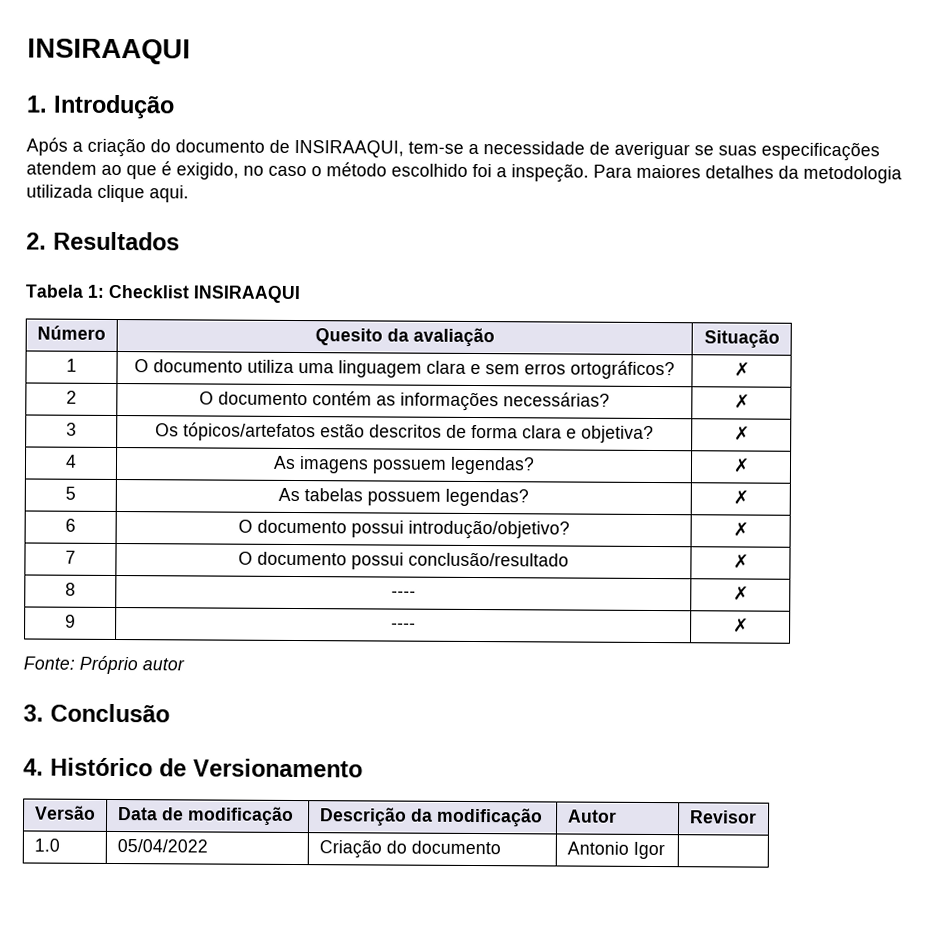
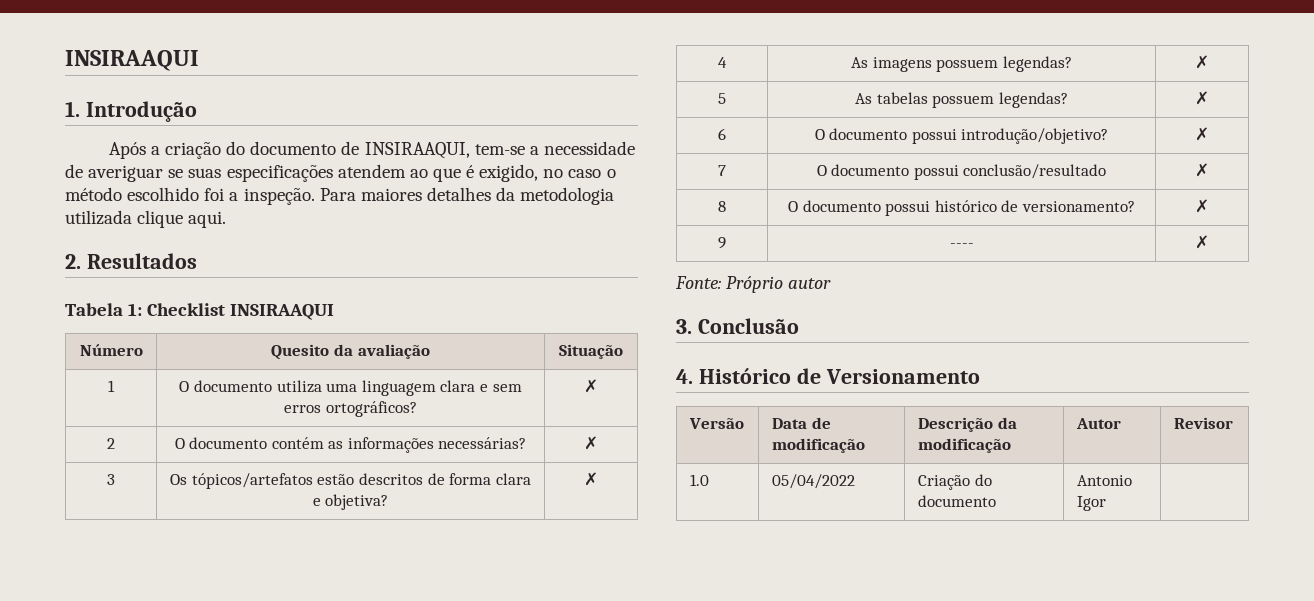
[391,590,416,598] ---- -> [788,200,1135,216] O documento possui histórico de versionamento?

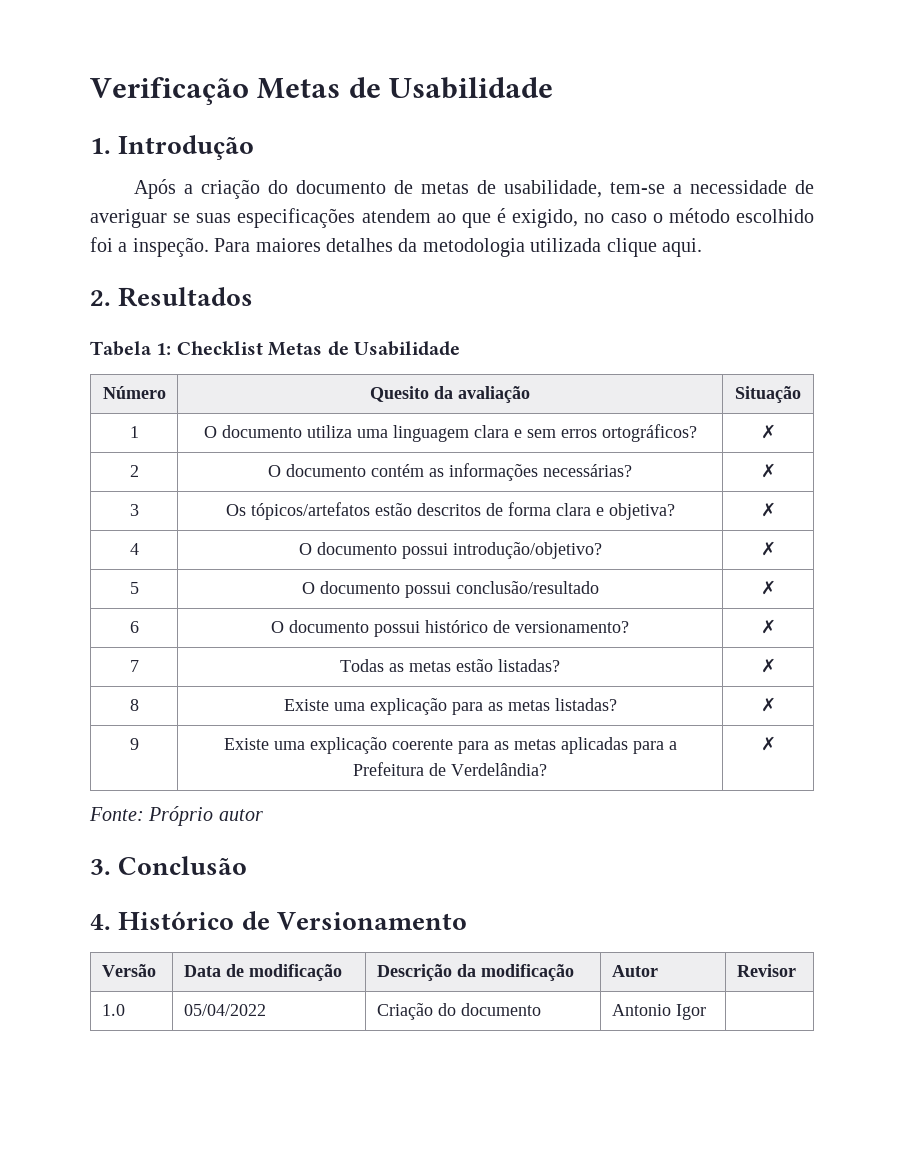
[65,50,199,71] INSIRAAQUI -> [90,77,554,105] Verificação Metas de Usabilidade
[364,142,470,159] INSIRAAQUI, -> [420,180,602,198] metas de usabilidade,
[230,304,335,320] INSIRAAQUI -> [268,341,460,356] Metas de Usabilidade
[851,56,1072,72] [1195,55,1209,69] [718,93,726,104] [855,92,1068,108] [1195,91,1209,105] [718,128,726,140] | As imagens possuem legendas? | ✗ // 5 | As tabelas possuem legendas? | ✗ // 6 -> (139, 549) none
[718,165,726,176] 7 -> [129,582,139,594] 5
[718,201,726,212] 8 -> [129,621,139,633] 6
[718,237,726,249] [949,243,974,248] 9 | ---- -> [129,660,139,672] [340,659,560,672] [760,658,776,673] [129,699,139,711] [283,698,617,715] [760,697,776,712] [129,738,139,750] [223,737,677,754] [353,762,547,776] 7 | Todas as metas estão listadas? | ✗ // 8 | Existe uma explicação para as metas listadas? | ✗ // 9 | Existe uma explicação coerente para as metas aplicadas para a Prefeitura de Verdelândia?

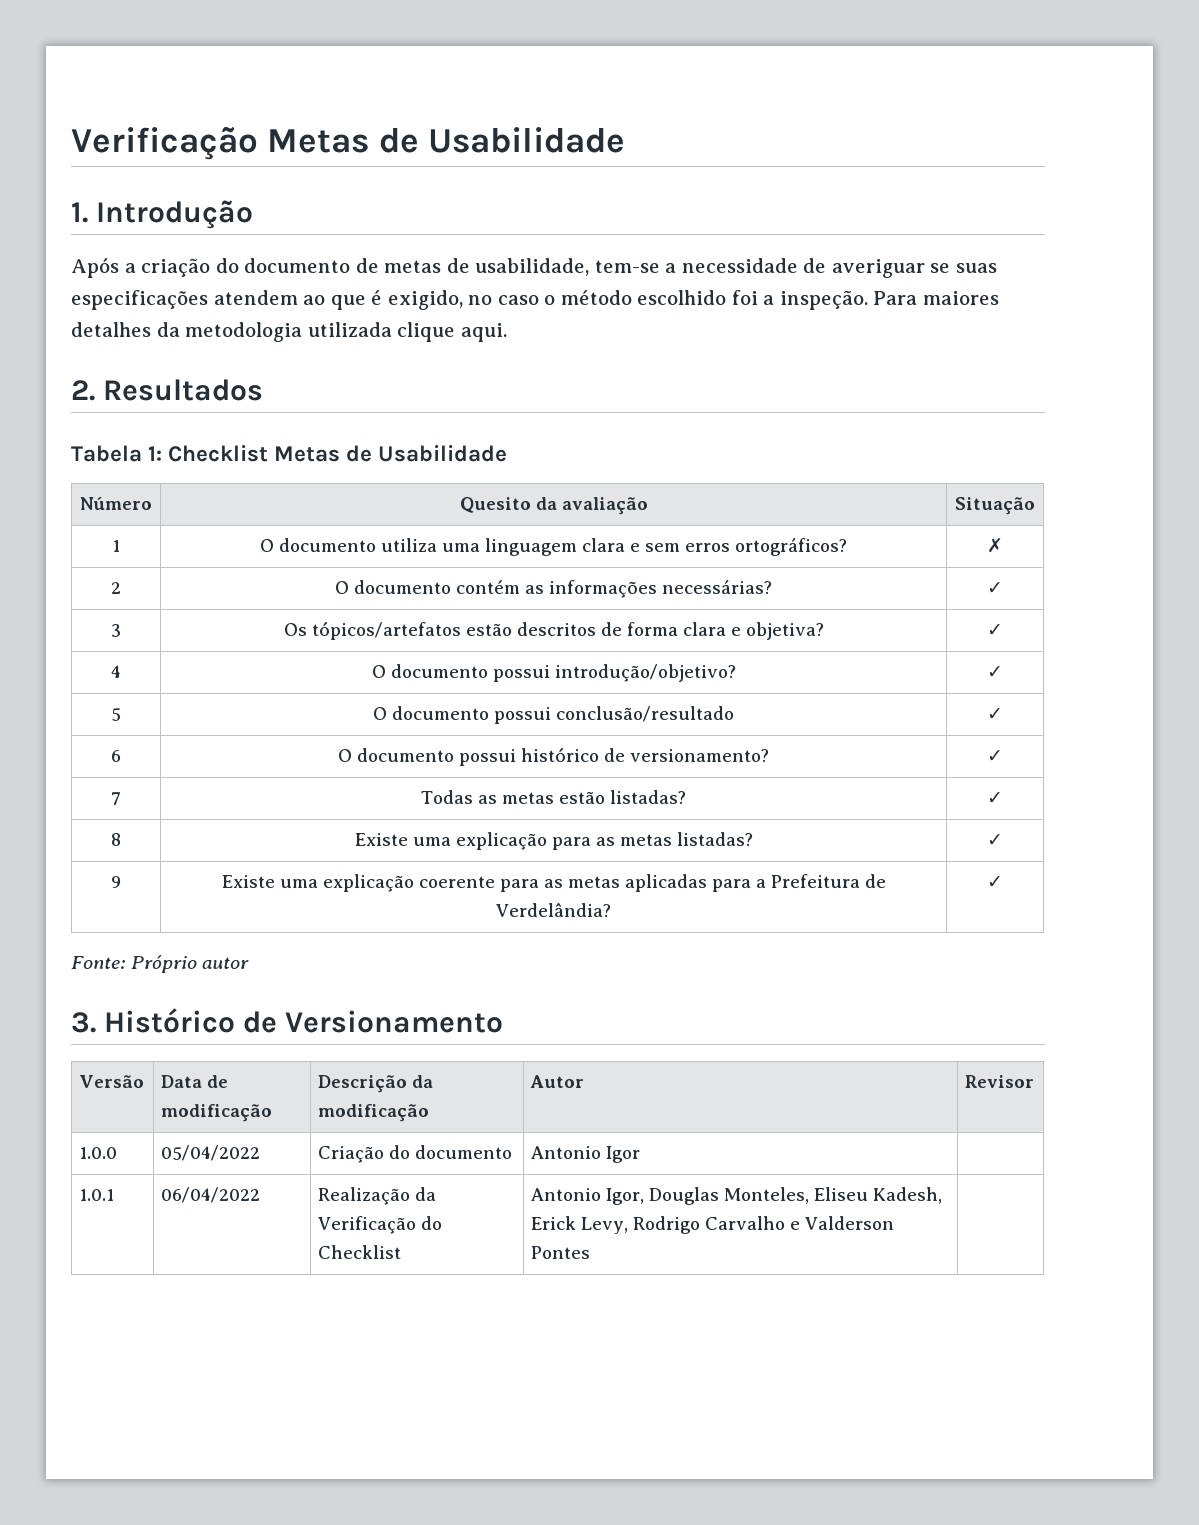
[760,463,776,478] ✗ -> [987,582,1003,594] ✓
[760,502,776,517] ✗ -> [987,624,1003,636] ✓
[760,541,776,556] ✗ -> [987,666,1003,678] ✓
[760,580,776,595] ✗ -> [987,708,1003,720] ✓
[760,619,776,634] ✗ -> [987,750,1003,762] ✓
[760,658,776,673] ✗ -> [987,792,1003,804] ✓
[760,697,776,712] ✗ -> [987,834,1003,846] ✓
[760,736,776,751] ✗ -> [987,876,1003,888] ✓
[118,856,248,875] [90,914,111,930] Conclusão // 4. -> (96, 1022) none
[101,1004,125,1016] 1.0 -> [79,1147,118,1159] 1.0.0
(706, 1012) none -> [79,1189,115,1201] [161,1187,261,1203] [318,1187,437,1205] [318,1216,443,1234] [318,1245,402,1259] [531,1187,943,1205] [531,1216,895,1234] [531,1246,591,1259] // 1.0.1 | 06/04/2022 | Realização da Verificação do Checklist | Antonio Igor, Douglas Monteles, Eliseu Kadesh, Erick Levy, Rodrigo Carvalho e Valderson Pontes |

